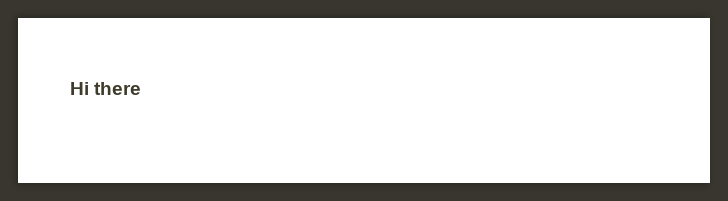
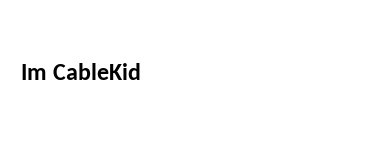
[70,82,142,95] Hi there -> [21,63,142,80] Im CableKid

